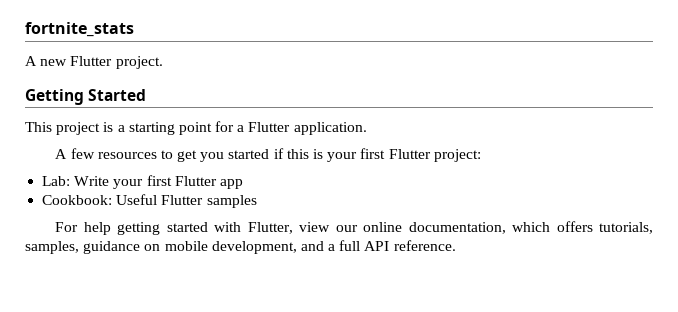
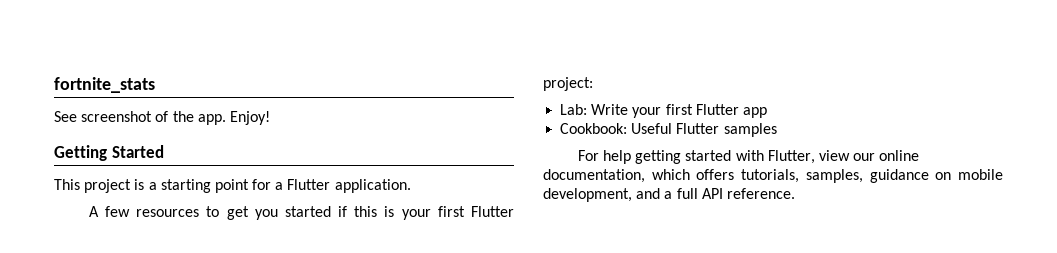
[25,56,163,69] A new Flutter project. -> [54,111,270,125] See screenshot of the app. Enjoy!

